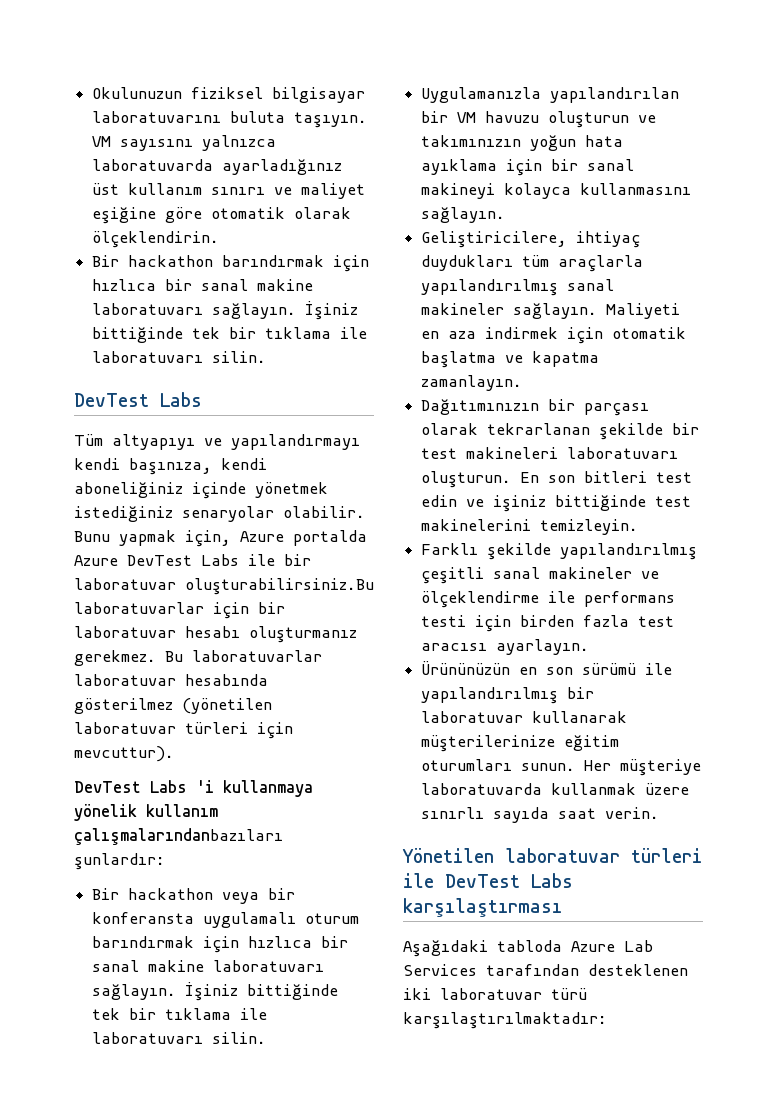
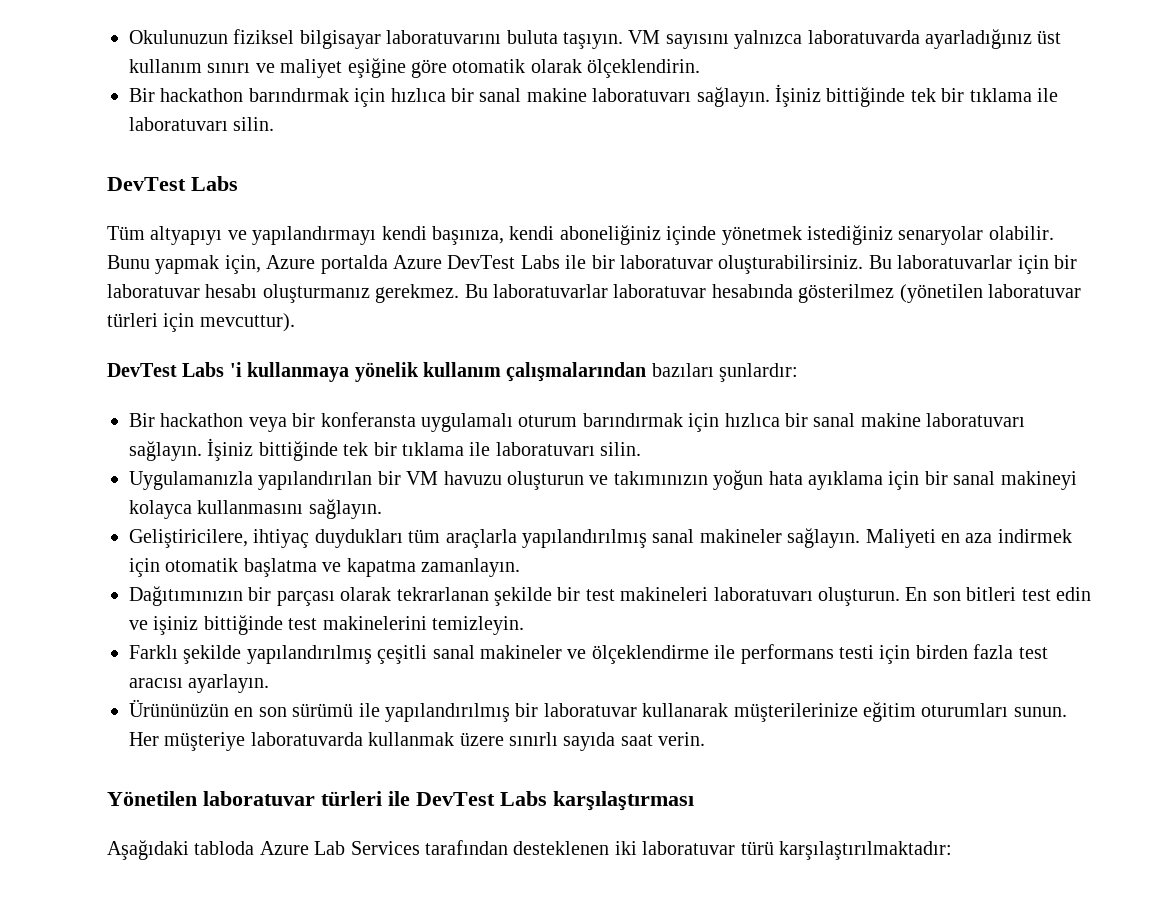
[185,578,374,595] oluşturabilirsiniz.Bu -> [718,255,892,274] oluşturabilirsiniz. Bu
[74,828,283,845] çalışmalarındanbazıları -> [506,362,714,382] çalışmalarından bazıları

